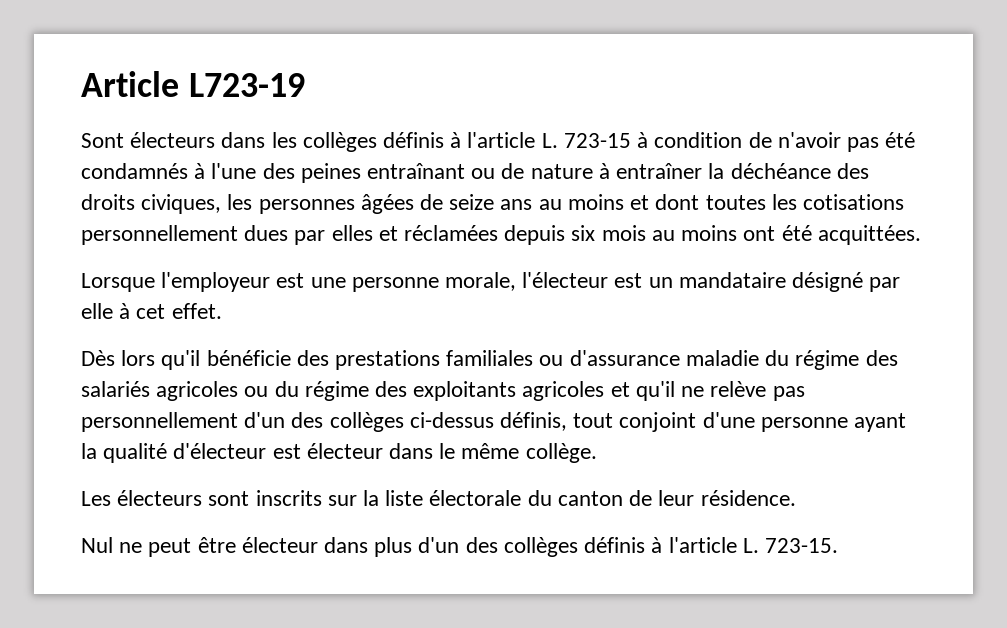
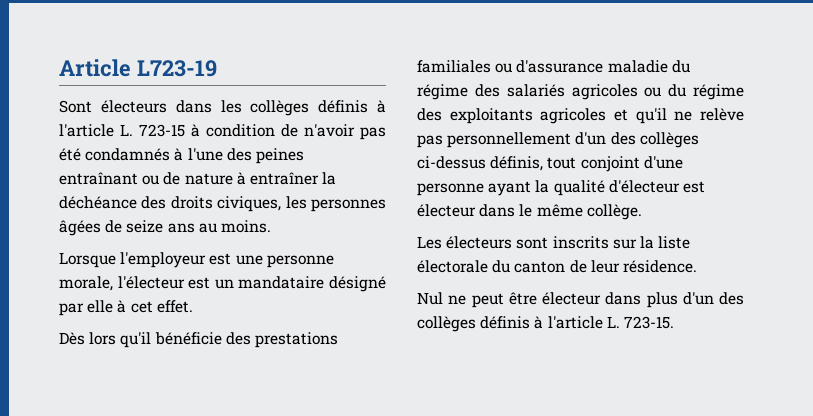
[567,194,904,210] [81,225,921,245] moins et dont toutes les cotisations personnellement dues par elles et réclamées depuis six mois au moins ont été acquittées. -> [220,220,271,233] moins.

